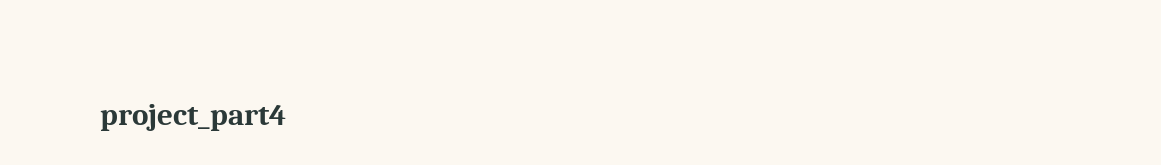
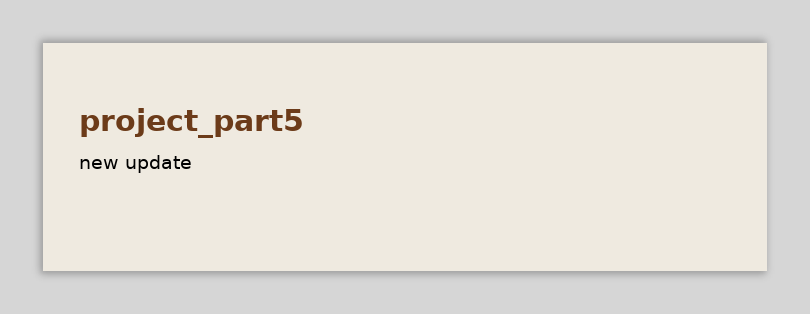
[100,104,286,131] project_part4 -> [79,108,304,138] [79,155,192,173] project_part5 // new update

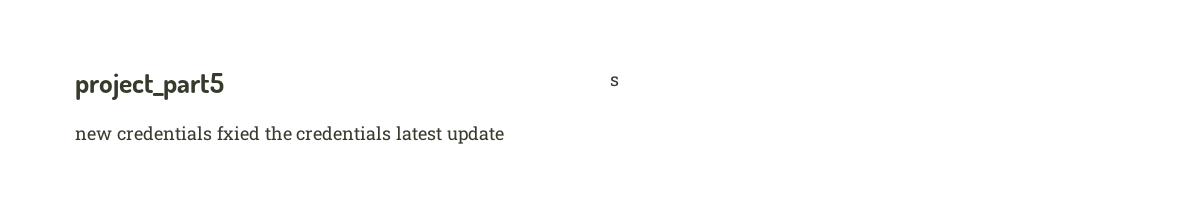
(119, 164) none -> [116,126,443,141] credentials fxied the credentials latest
(192, 164) none -> [610,76,619,87] // s

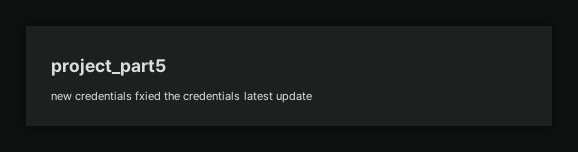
[610,76,619,87] // s -> (312, 97) none

